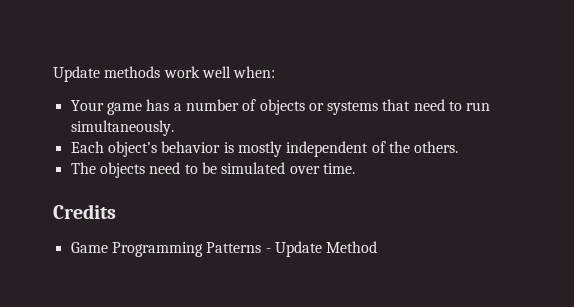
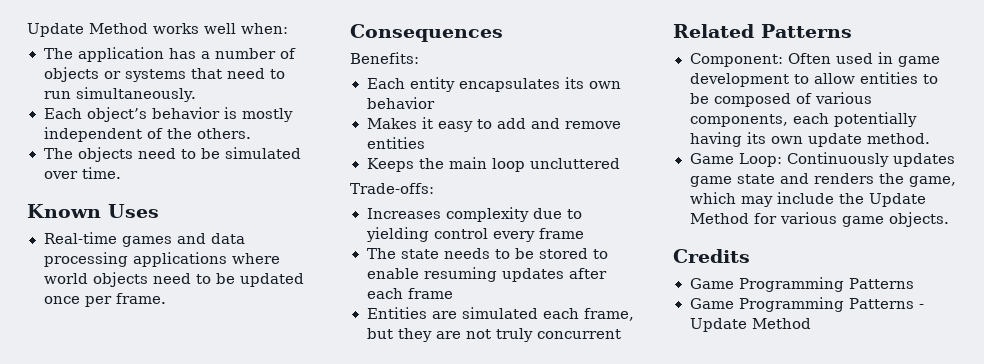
[53,66,200,82] Update methods work -> [27,23,199,37] Update Method works
[70,100,142,115] Your game -> [43,47,164,62] The application
(355, 168) none -> [27,204,159,218] [43,232,245,247] [43,252,280,267] [43,272,304,287] [43,293,166,307] [350,24,503,42] [350,52,419,64] [366,77,621,92] [366,97,435,109] [366,117,621,132] [366,137,425,149] [366,157,620,172] [350,183,434,194] [366,207,582,222] [365,227,584,242] [366,248,608,259] [366,267,607,282] [366,288,453,299] [366,307,634,321] [366,328,621,342] [673,24,852,38] [689,52,940,67] [689,72,938,87] [689,92,872,107] [689,112,917,127] [689,132,930,147] [689,152,955,167] [689,173,956,187] [689,192,926,207] [689,212,949,227] // Known Uses // Real-time games and data processing applications where world objects need to be updated once per frame. // Consequences // Benefits: // Each entity encapsulates its own behavior // Makes it easy to add and remove entities // Keeps the main loop uncluttered // Trade-offs: // Increases complexity due to yielding control every frame // The state needs to be stored to enable resuming updates after each frame // Entities are simulated each frame, but they are not truly concurrent // Related Patterns // Component: Often used in game development to allow entities to be composed of various components, each potentially having its own update method. // Game Loop: Continuously updates game state and renders the game, which may include the Update Method for various game objects.
(262, 247) none -> [689,297,914,312] // Game Programming Patterns

